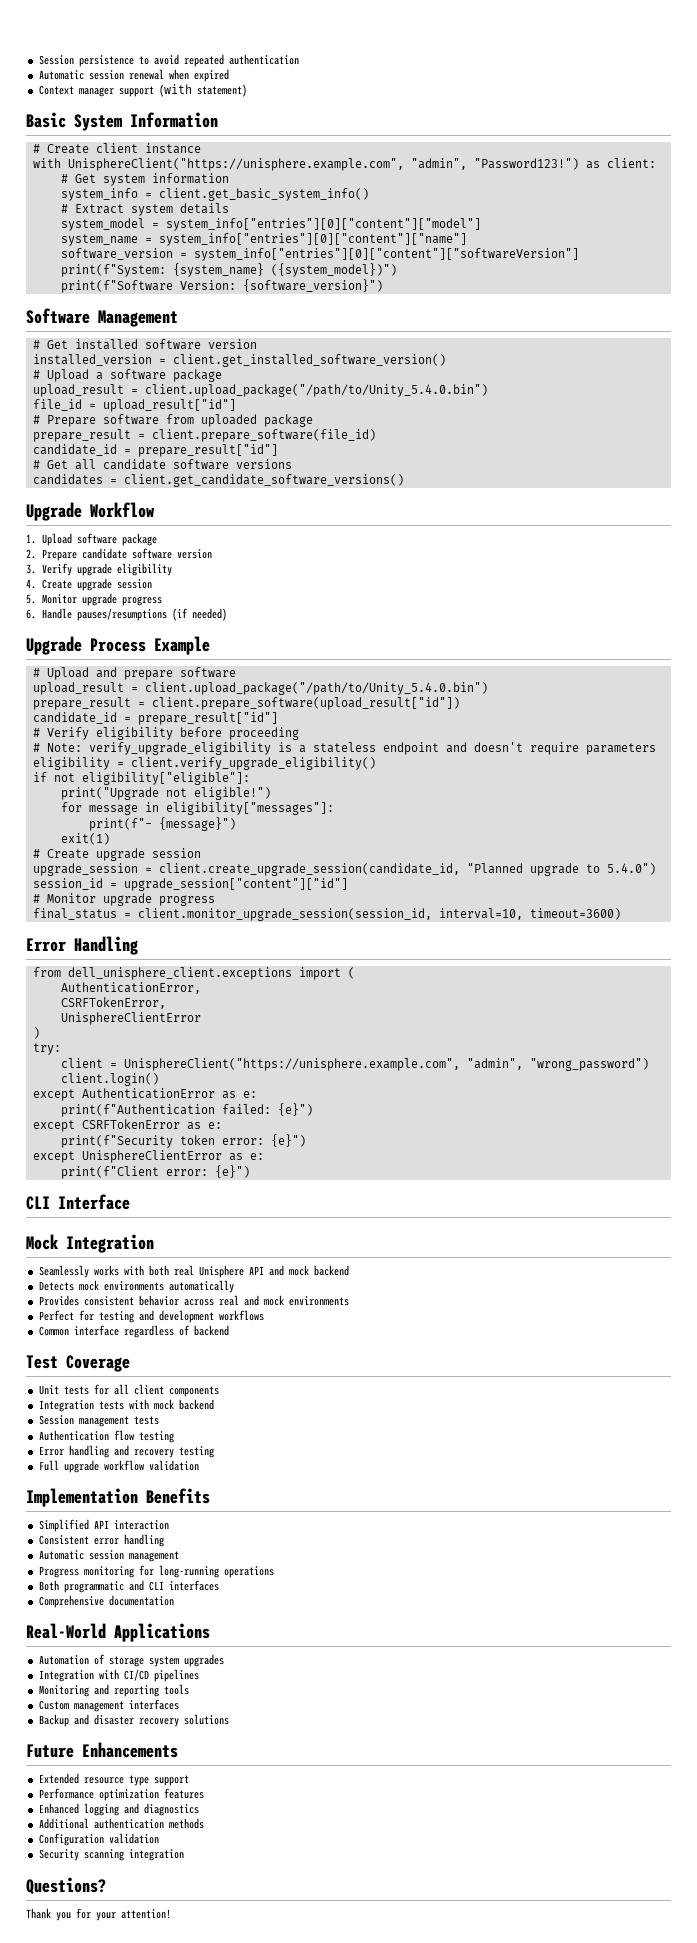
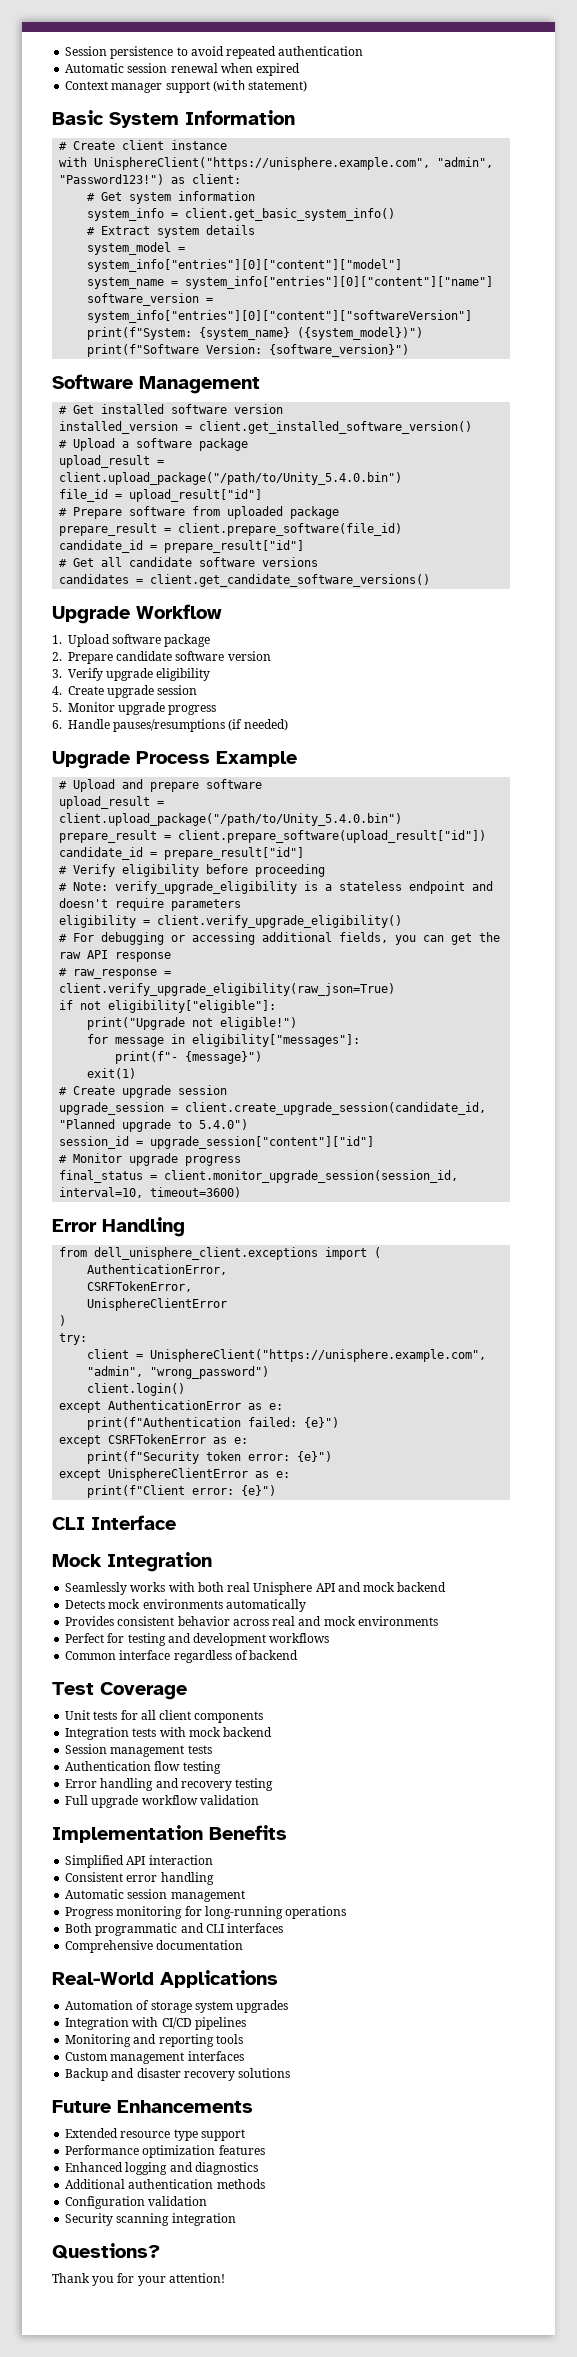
(376, 763) none -> [59,932,501,945] [59,950,172,962] [59,968,172,979] [59,983,396,996] // # For debugging or accessing additional fields, you can get the raw API response // # raw_response = client.verify_upgrade_eligibility(raw_json=True)

